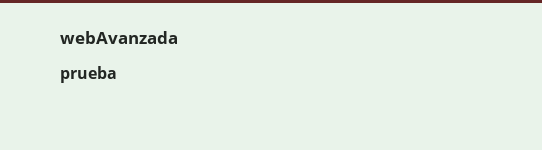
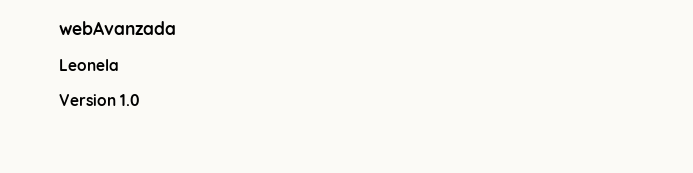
[60,66,117,83] prueba -> [59,59,119,71] [59,94,141,106] Leonela // Version 1.0

